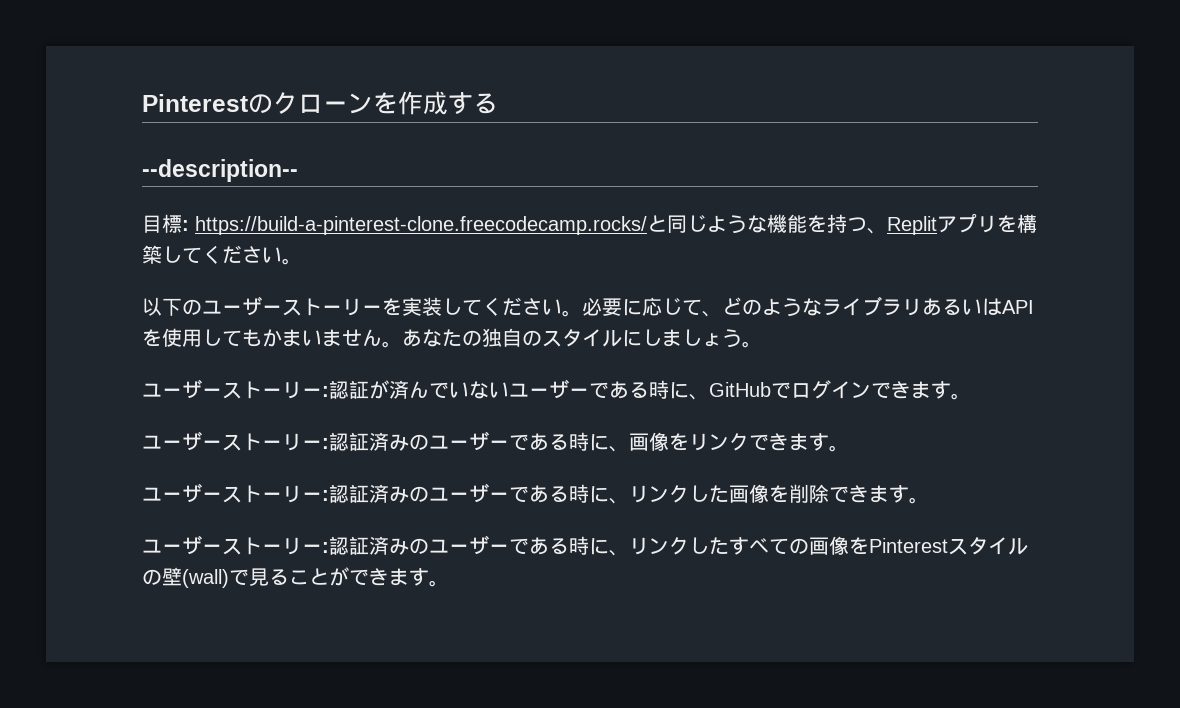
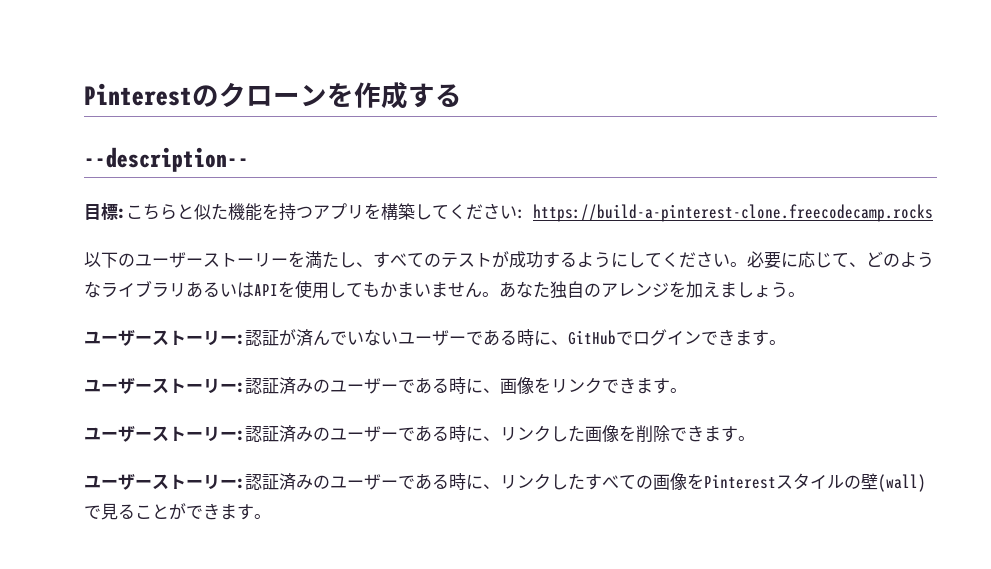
[195,215,767,235] https://build-a-pinterest-clone.freecodecamp.rocks/と同じような -> [126,203,228,220] こちらと似た
[867,216,937,235] 、Replit -> (313, 212) none
[282,258,302,265] 。 -> [517,204,933,222] : https://build-a-pinterest-clone.freecodecamp.rocks
[402,297,442,316] 実装 -> [305,251,628,269] 満たし、すべてのテストが成功するように
[462,328,662,347] の独自のスタイルにし -> [550,281,720,299] 独自のアレンジを加え

